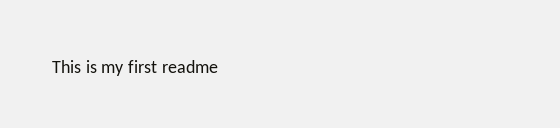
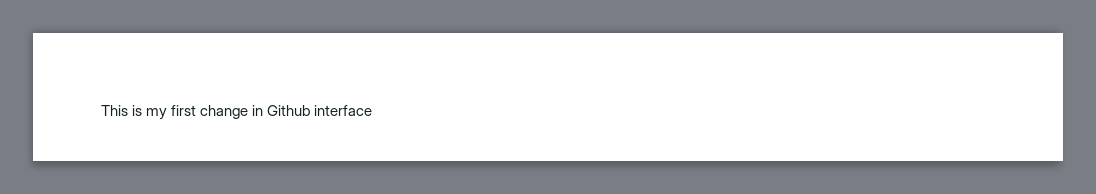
[161,60,218,73] readme -> [200,105,373,119] change in Github interface

